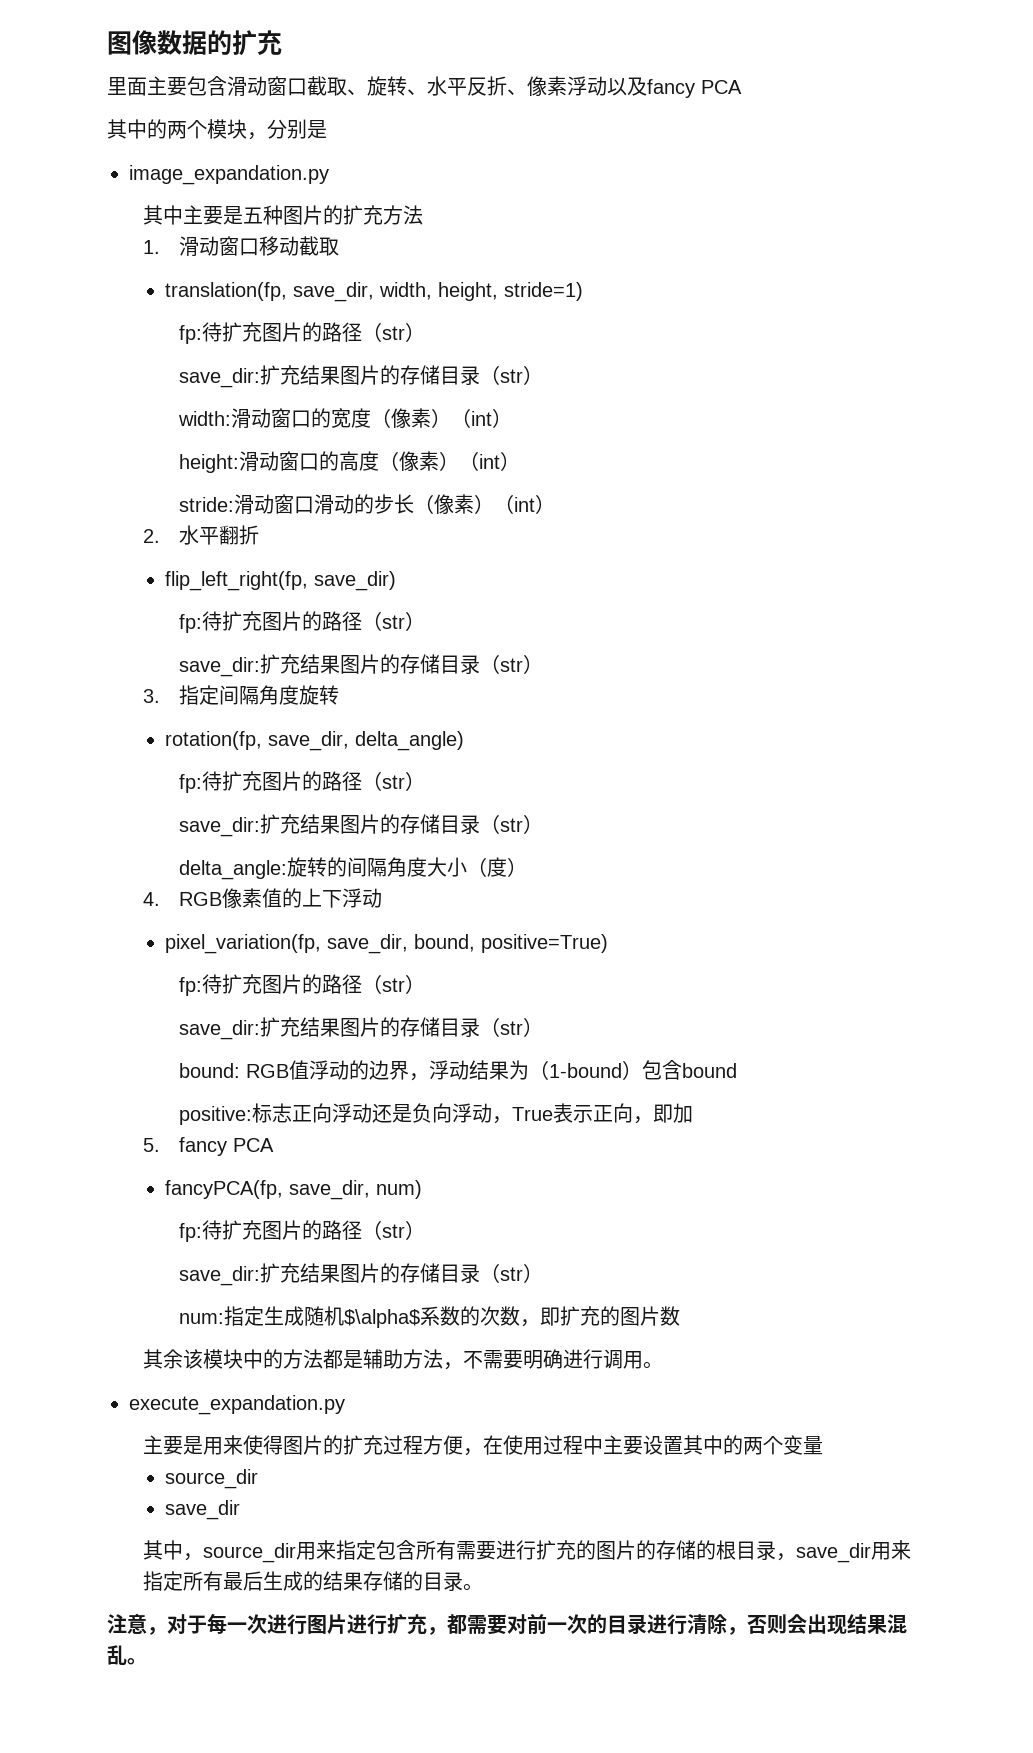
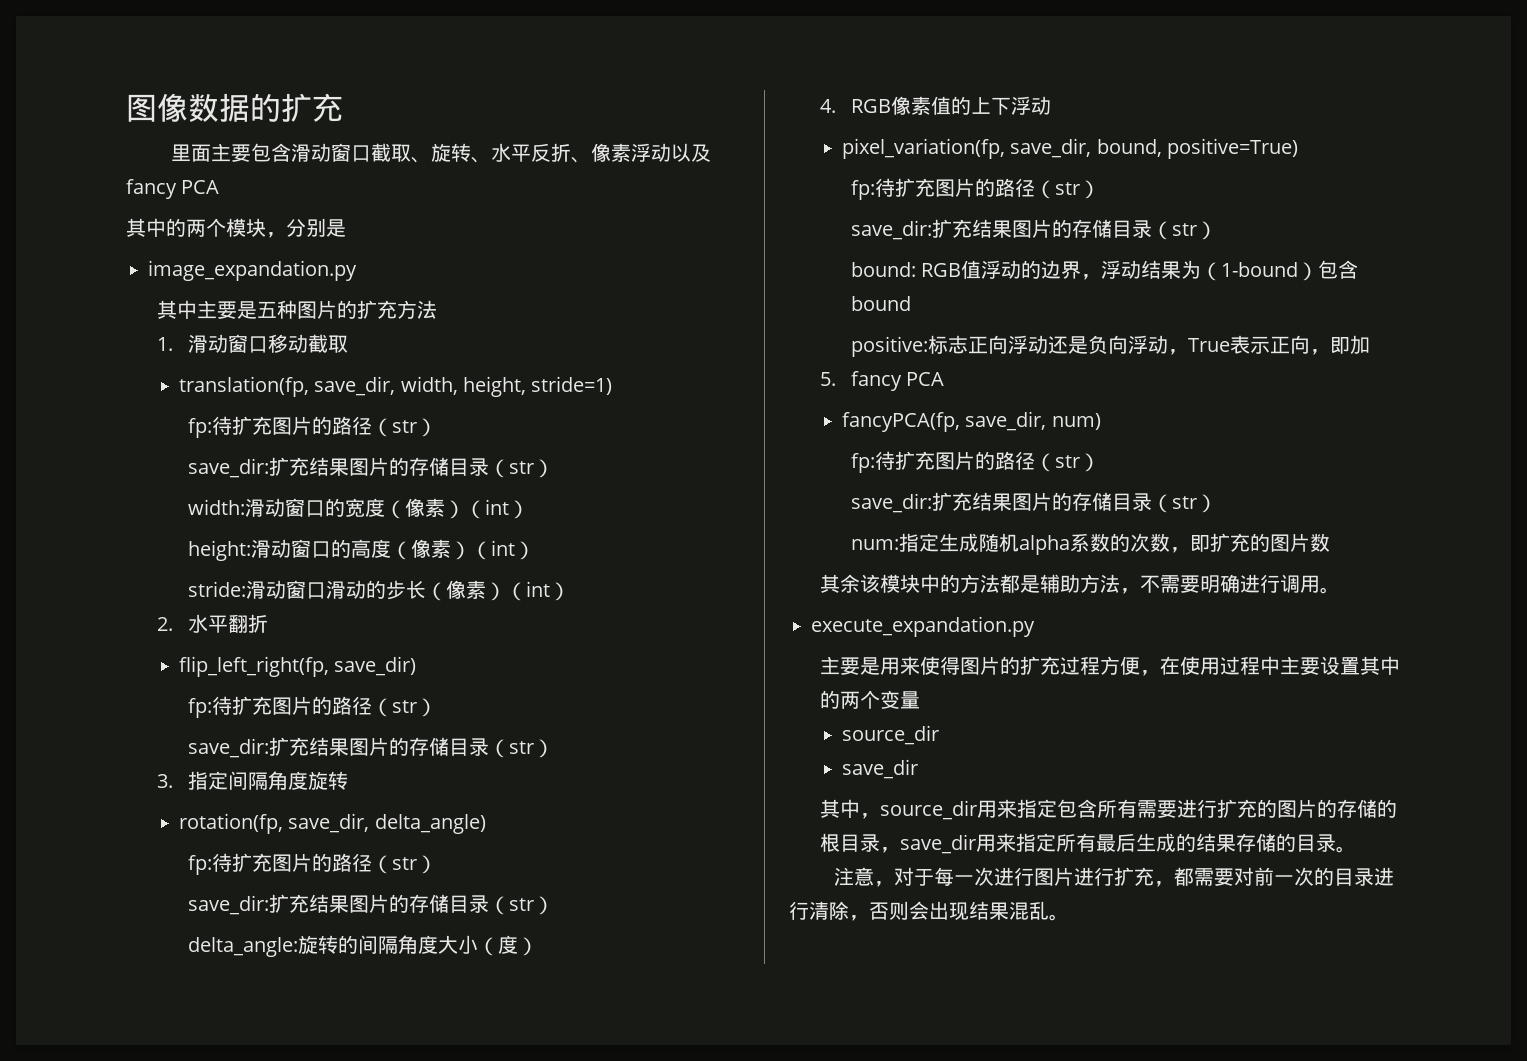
[344,1309,421,1328] $\alpha$ -> [1018,535,1070,555] alpha

